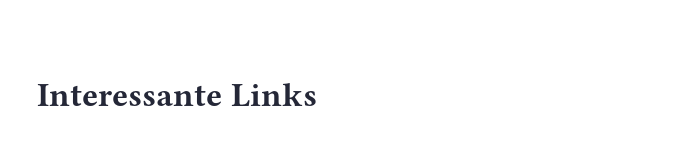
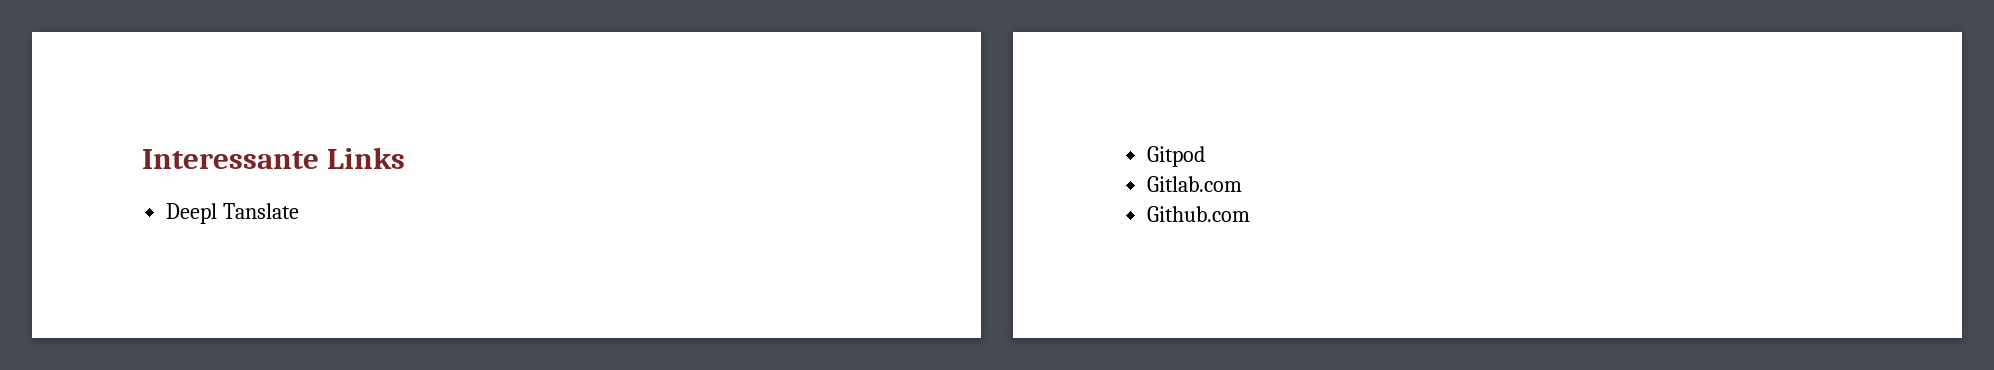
(318, 95) none -> [166,203,300,224] [1147,146,1206,167] [1147,176,1243,192] [1147,206,1251,222] // Deepl Tanslate // Gitpod // Gitlab.com // Github.com

